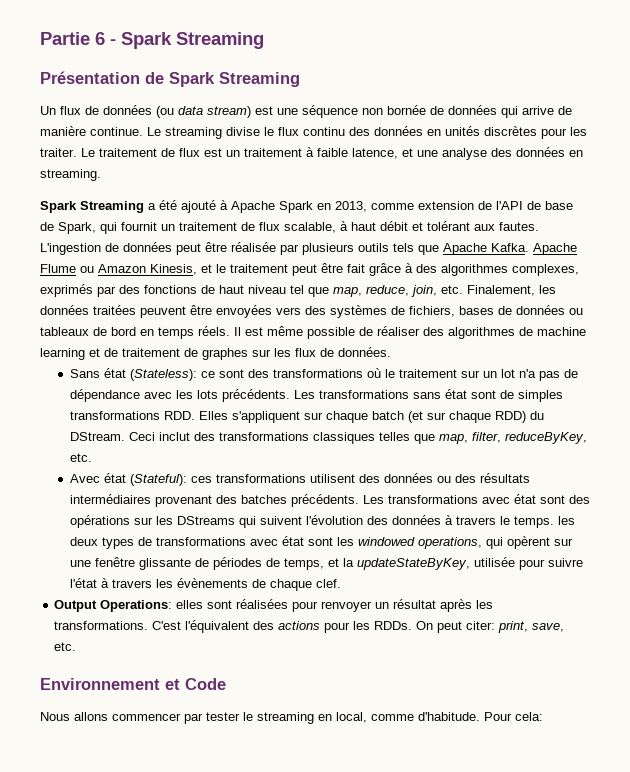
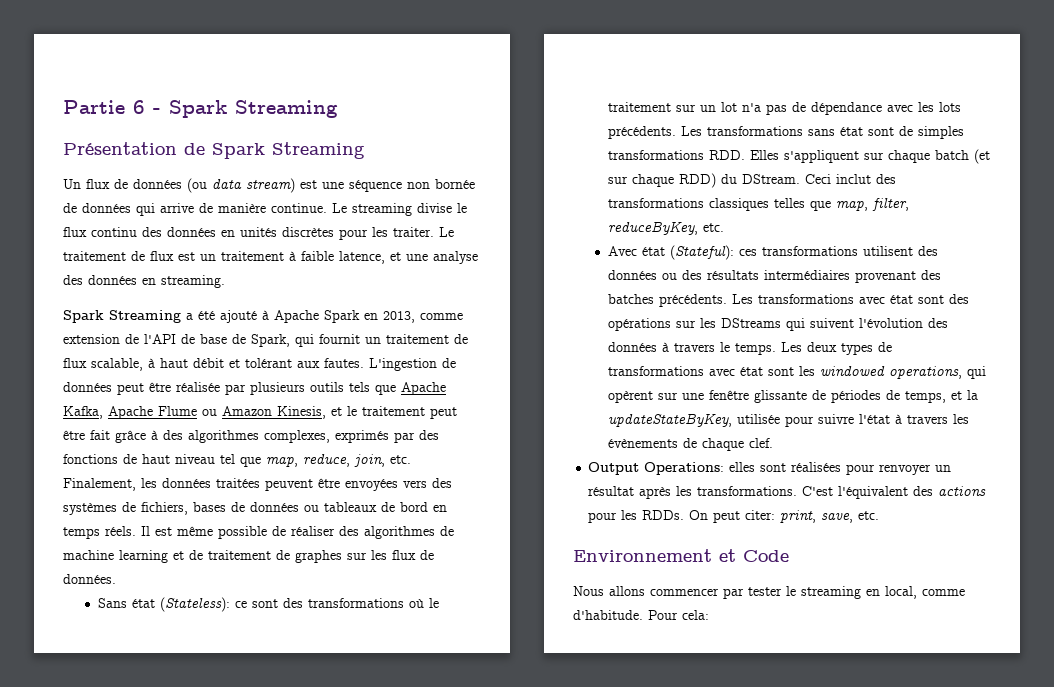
[491,243,529,252] Kafka. -> [63,406,103,419] Kafka,
[557,516,575,525] les -> [780,342,802,352] Les

